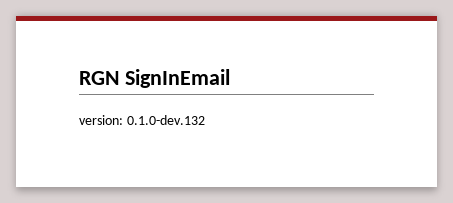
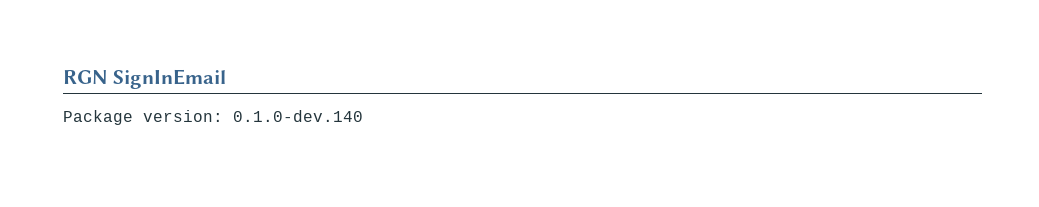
[79,115,205,125] version: 0.1.0-dev.132 -> [63,110,363,125] Package version: 0.1.0-dev.140

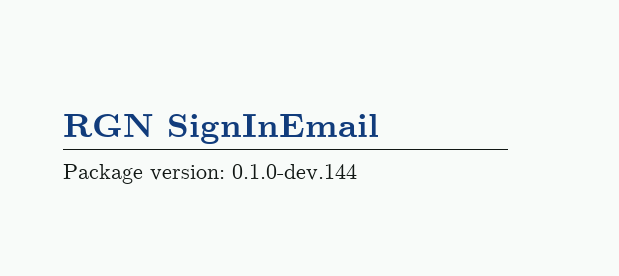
[233,110,363,122] 0.1.0-dev.140 -> [232,164,357,181] 0.1.0-dev.144

